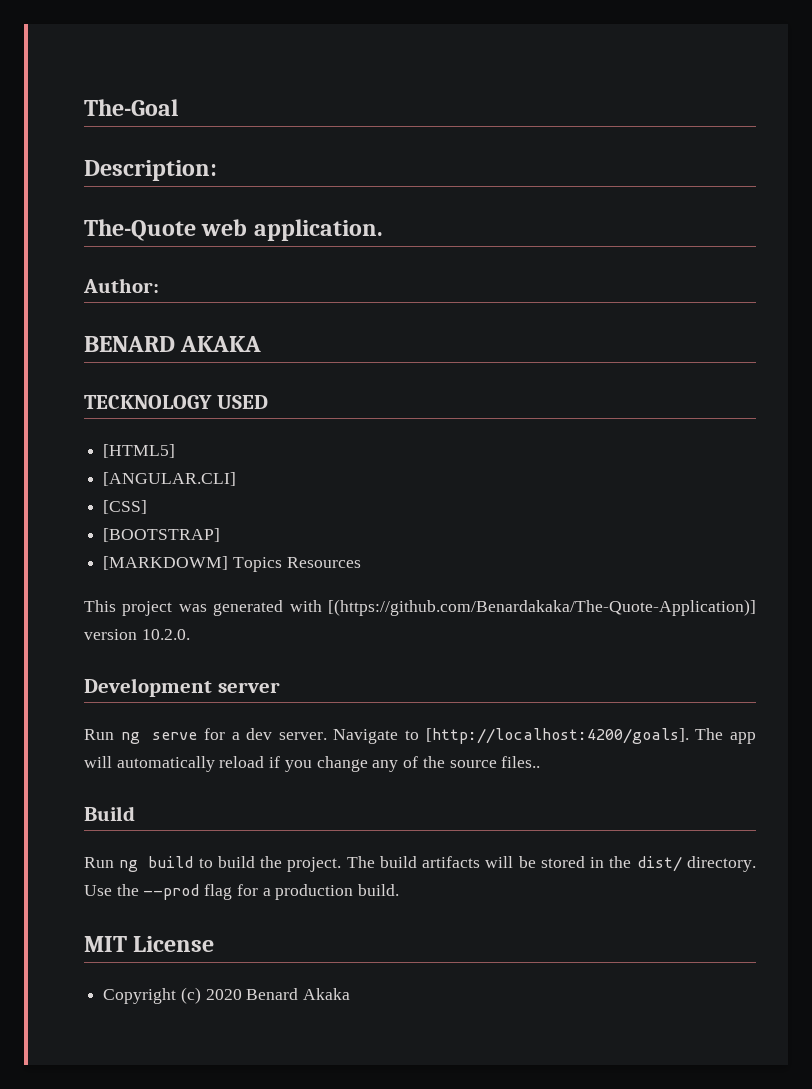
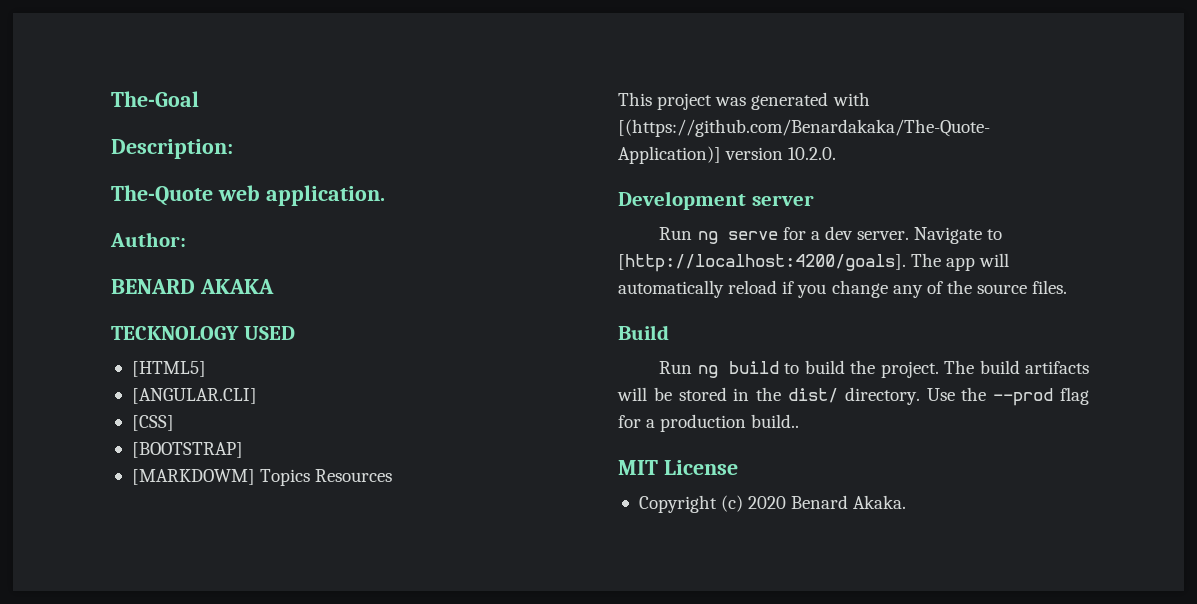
[501,756,541,768] files.. -> [1032,280,1068,294] files.
[358,884,400,896] build. -> [751,414,800,428] build..
[303,988,351,1000] Akaka -> [853,495,907,509] Akaka.

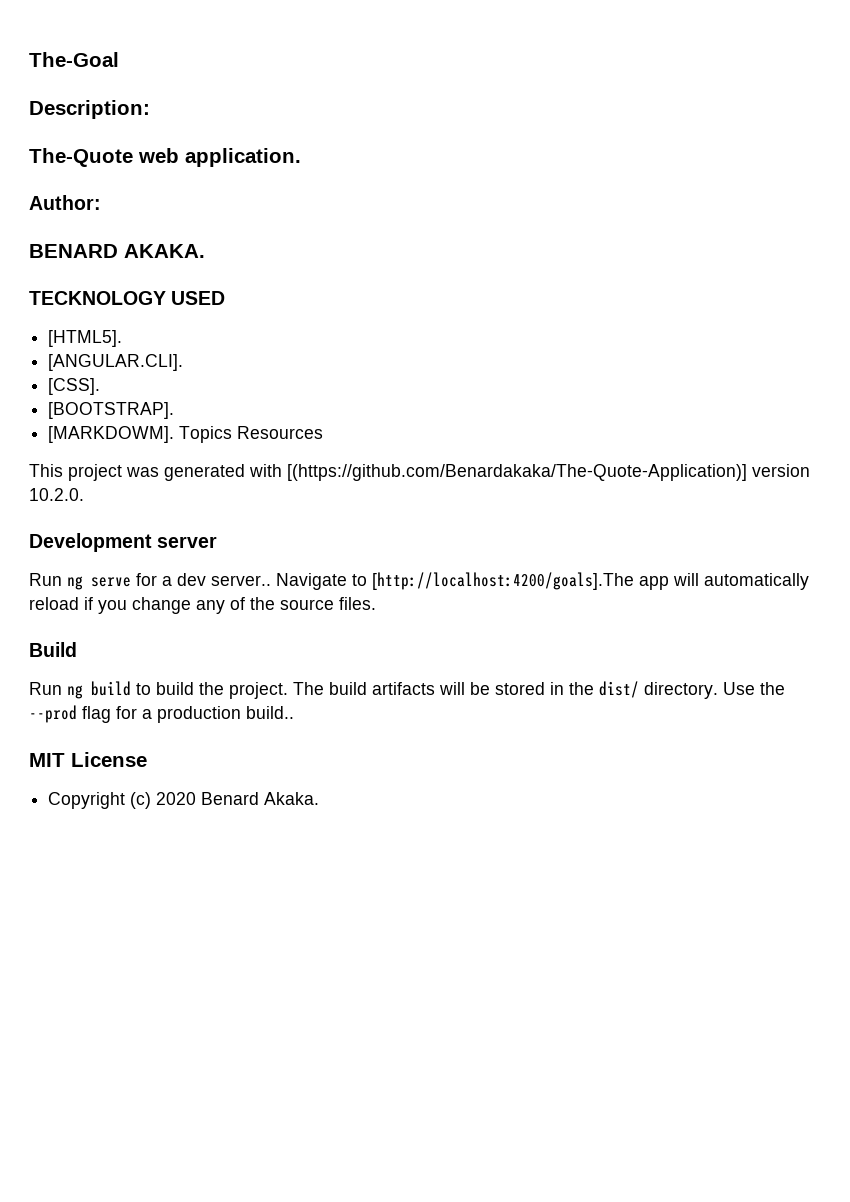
[199,279,274,294] AKAKA -> [124,244,205,258] AKAKA.
[131,361,206,377] [131,388,257,404] [131,415,174,431] [131,442,243,458] [131,469,255,485] [HTML5] // [ANGULAR.CLI] // [CSS] // [BOOTSTRAP] // [MARKDOWM] -> [48,330,123,347] [48,354,184,371] [48,378,101,395] [48,402,175,419] [48,426,175,443] [HTML5]. // [ANGULAR.CLI]. // [CSS]. // [BOOTSTRAP]. // [MARKDOWM].
[857,231,910,240] server. -> [211,575,271,586] server..
[618,253,942,272] [http://localhost:4200/goals]. The -> [372,572,634,590] [http://localhost:4200/goals].The

